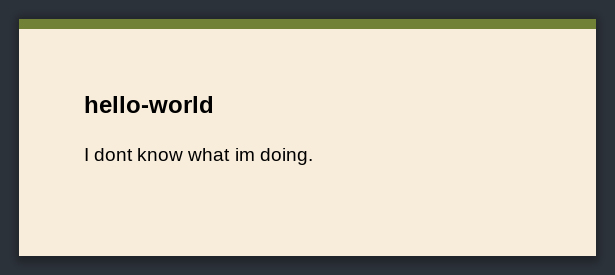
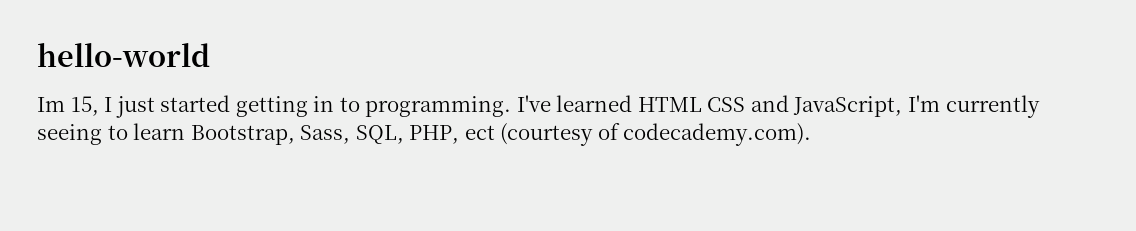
[84,148,313,165] I dont know what im doing. -> [37,95,1040,118] [37,123,812,146] Im 15, I just started getting in to programming. I've learned HTML CSS and JavaScript, I'm currently seeing to learn Bootstrap, Sass, SQL, PHP, ect (courtesy of codecademy.com).

